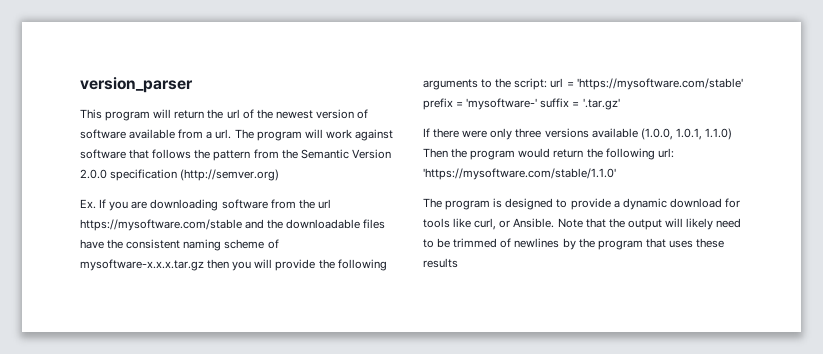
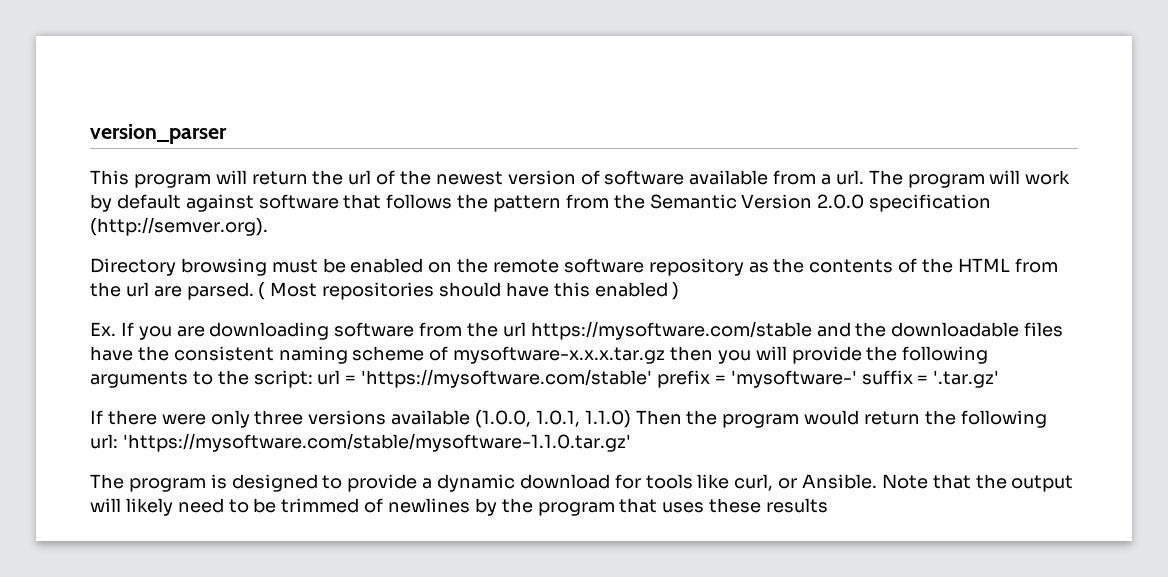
(352, 134) none -> [90,194,181,212] by default
[180,169,280,181] (http://semver.org) -> [90,217,268,236] [90,258,1058,276] [90,282,680,300] (http://semver.org). // Directory browsing must be enabled on the remote software repository as the contents of the HTML from the url are parsed. ( Most repositories should have this enabled )
[423,168,616,180] 'https://mysoftware.com/stable/1.1.0' -> [122,433,631,452] 'https://mysoftware.com/stable/mysoftware-1.1.0.tar.gz'

